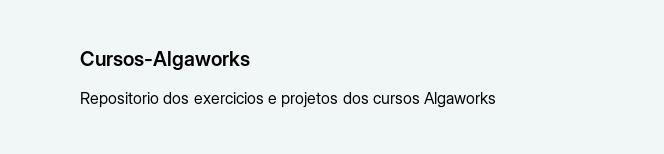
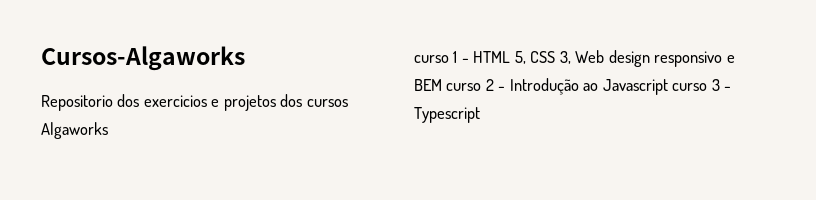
(497, 100) none -> [414,50,735,67] [414,78,732,95] [414,107,480,123] // curso 1 - HTML 5, CSS 3, Web design responsivo e BEM curso 2 - Introdução ao Javascript curso 3 - Typescript

